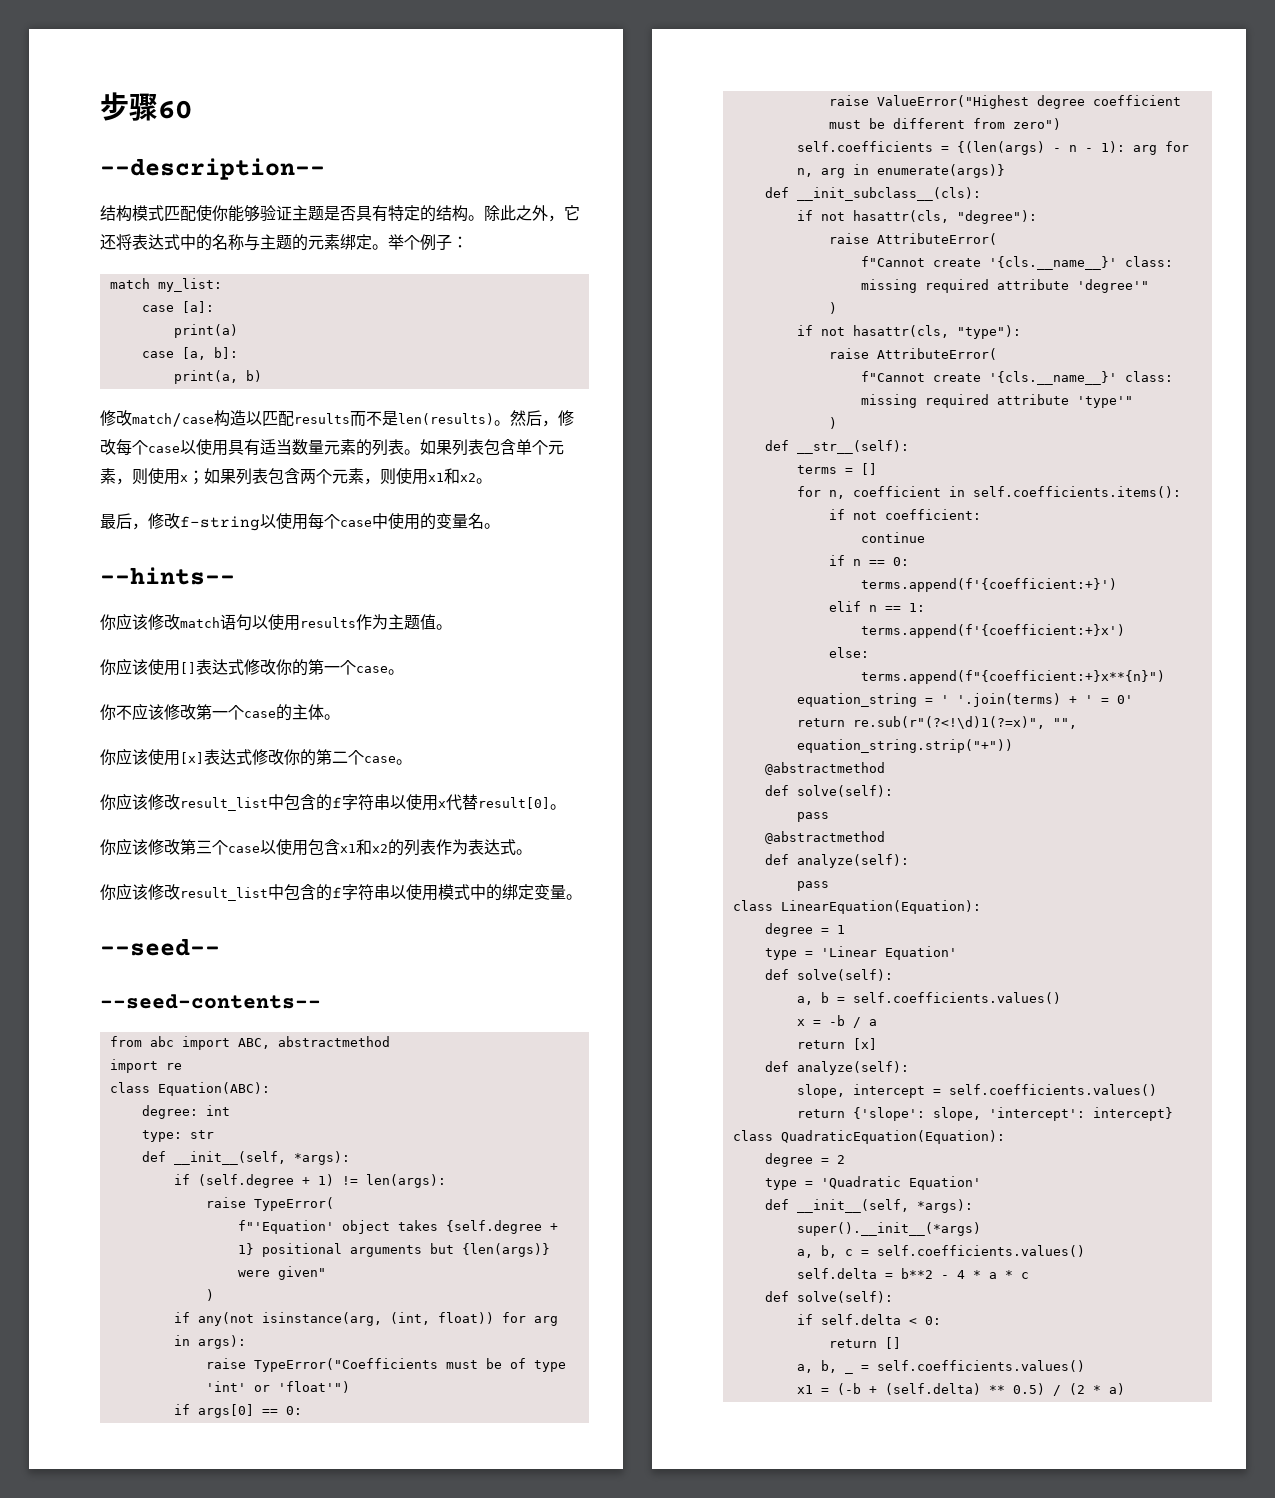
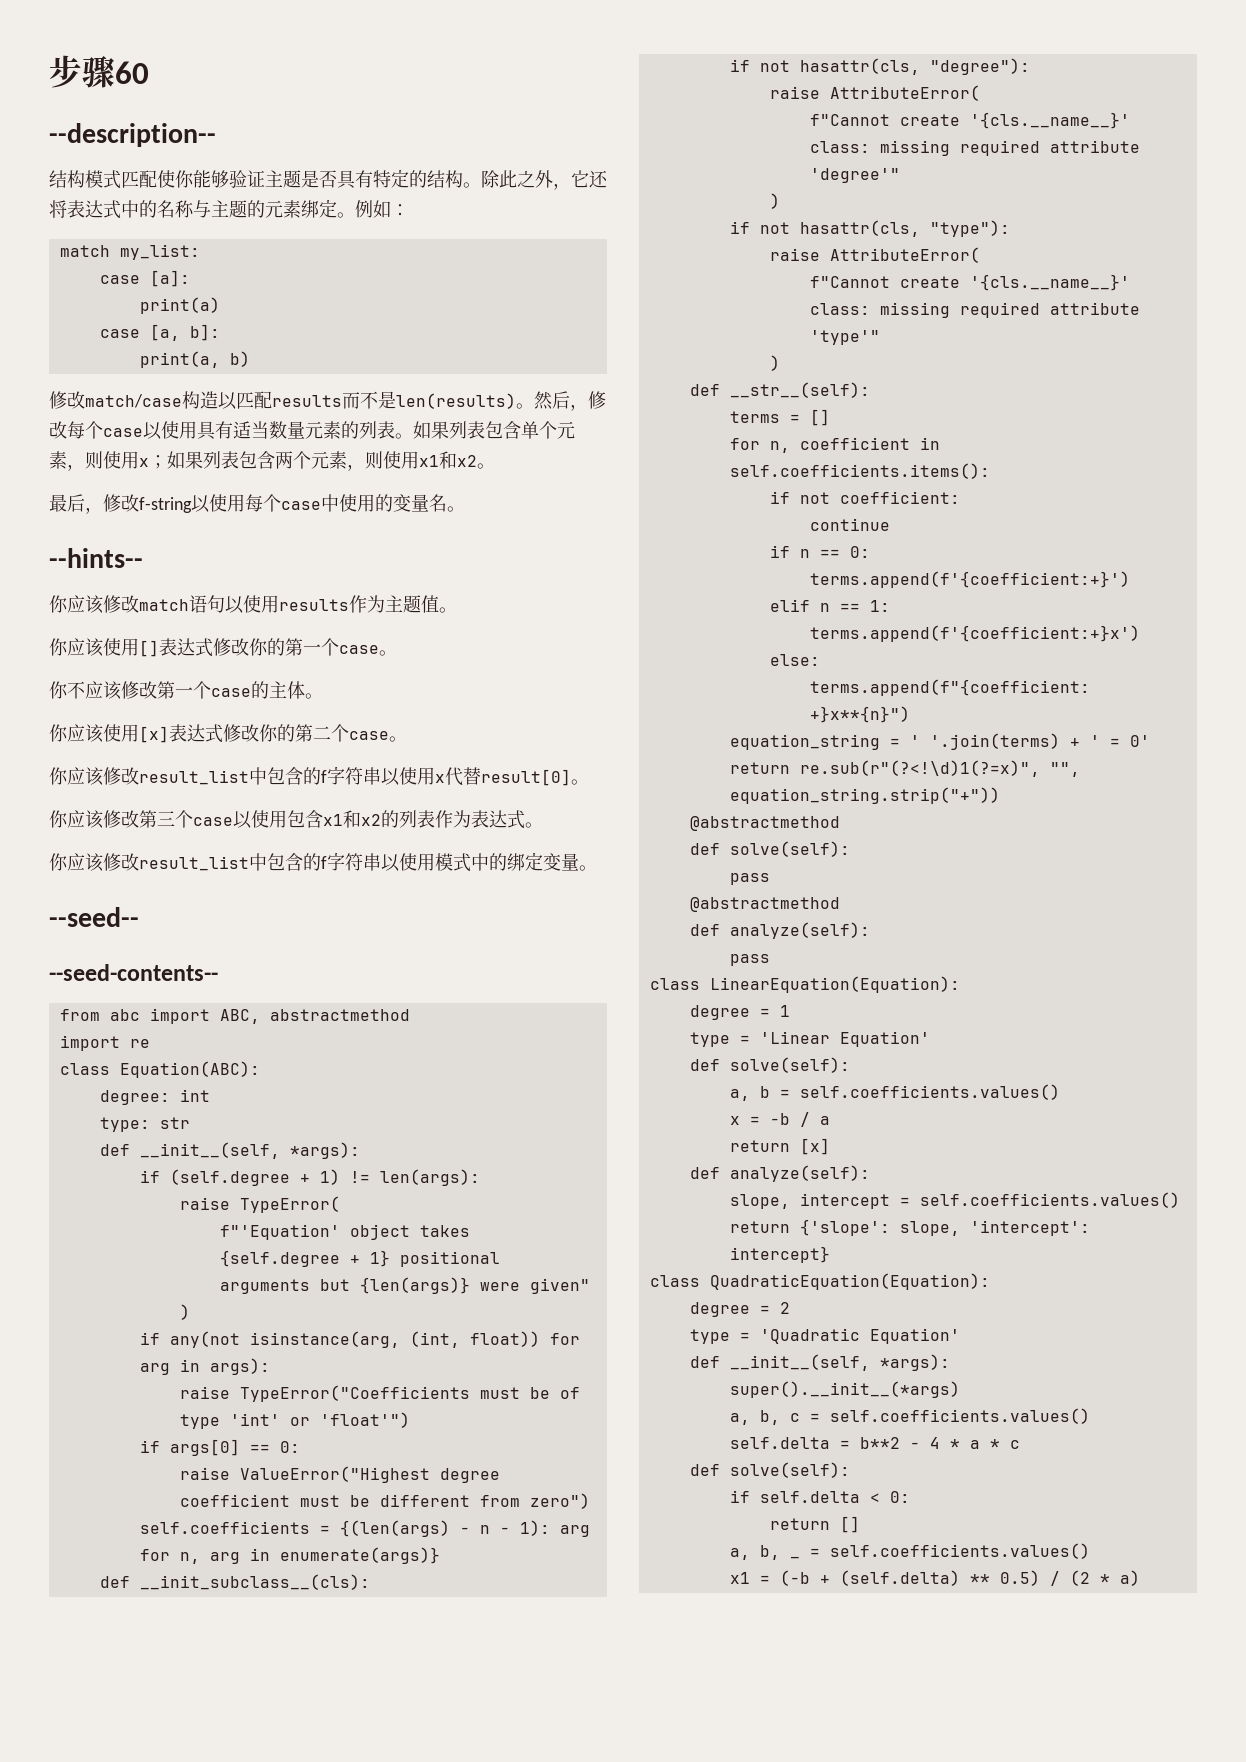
[388,234,452,251] 举个例子 -> [355,200,391,218] 例如

